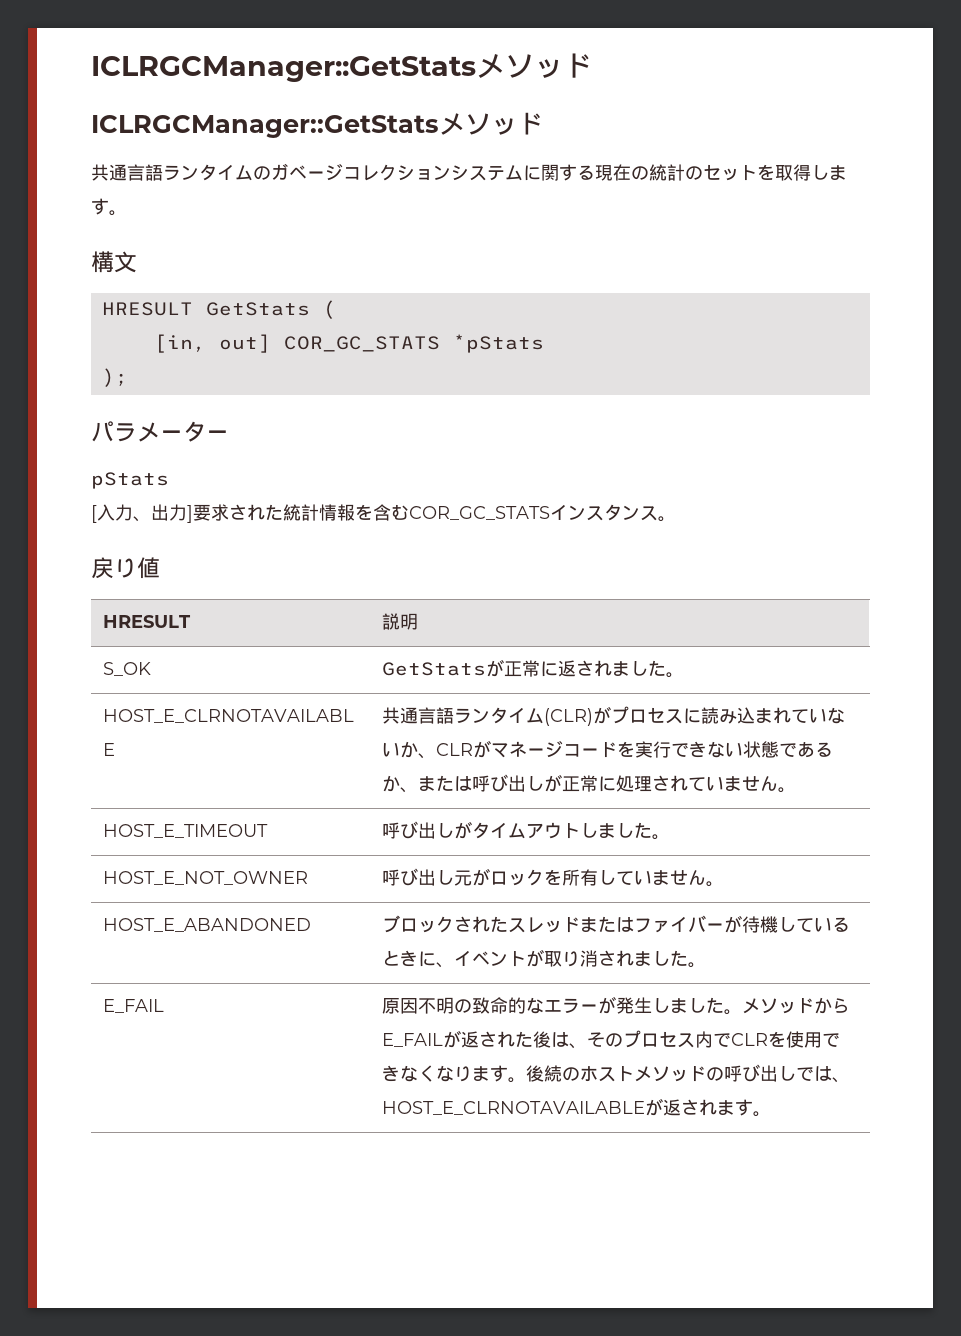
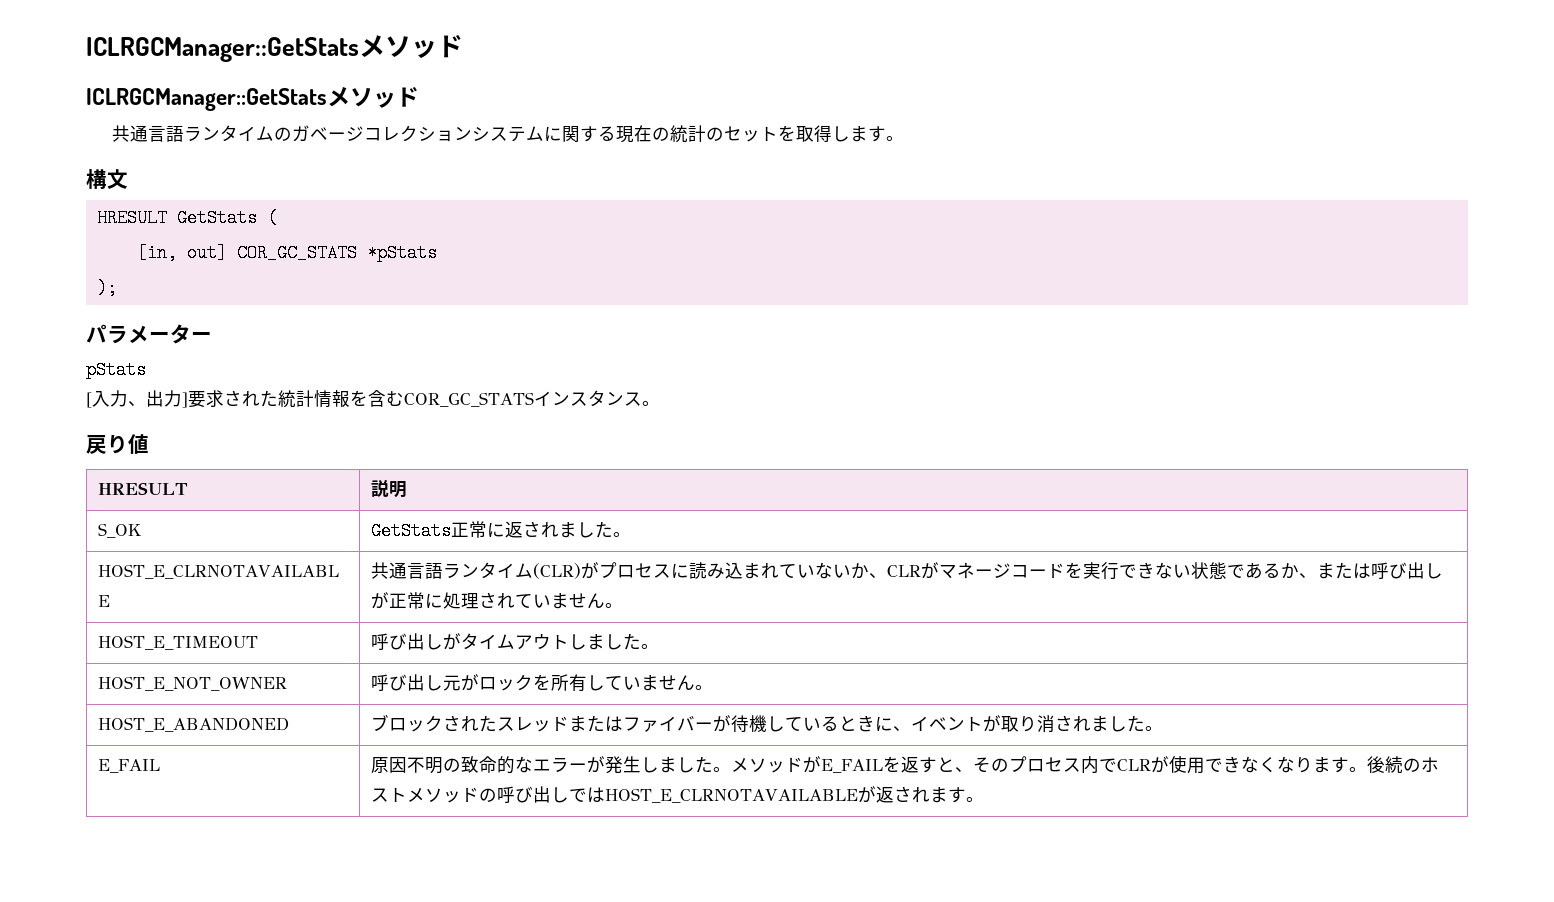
[486,659,505,677] が -> (451, 531) none
[814,997,851,1014] [382,1030,570,1048] からE_FAILが返された後は -> [802,756,955,773] がE_FAILを返すと
[768,1031,787,1047] を -> [1150,756,1169,773] が
[832,1077,851,1083] 、 -> (605, 795) none

